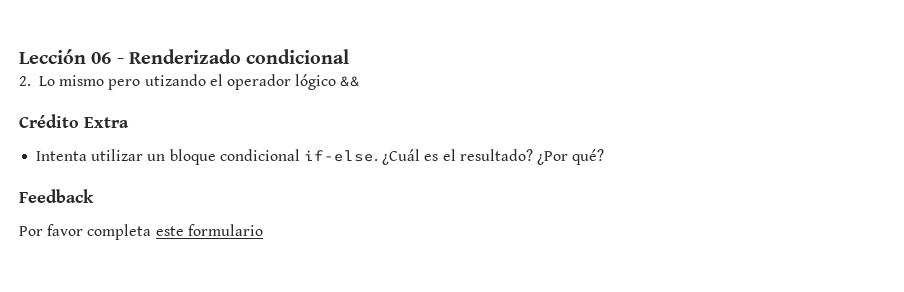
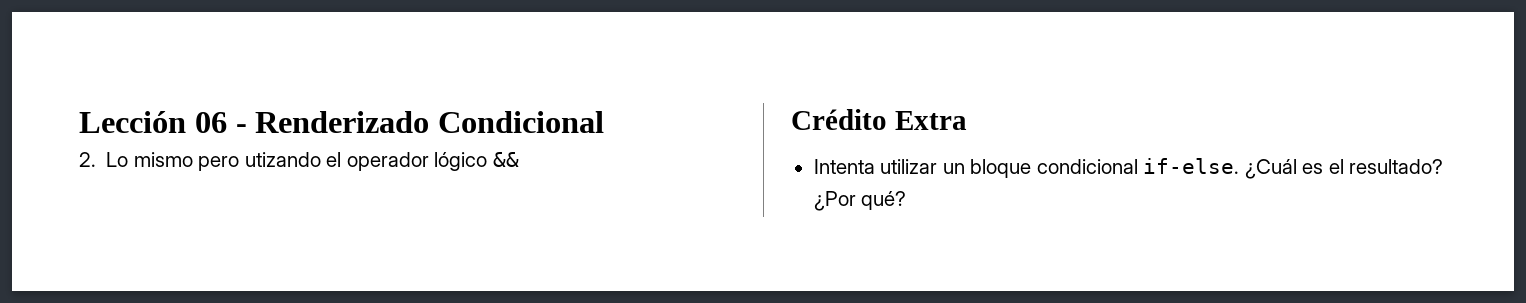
[246,49,350,64] condicional -> [438,111,605,133] Condicional
[19,189,94,203] [19,224,263,240] // Feedback // Por favor completa este formulario -> (907, 200) none

